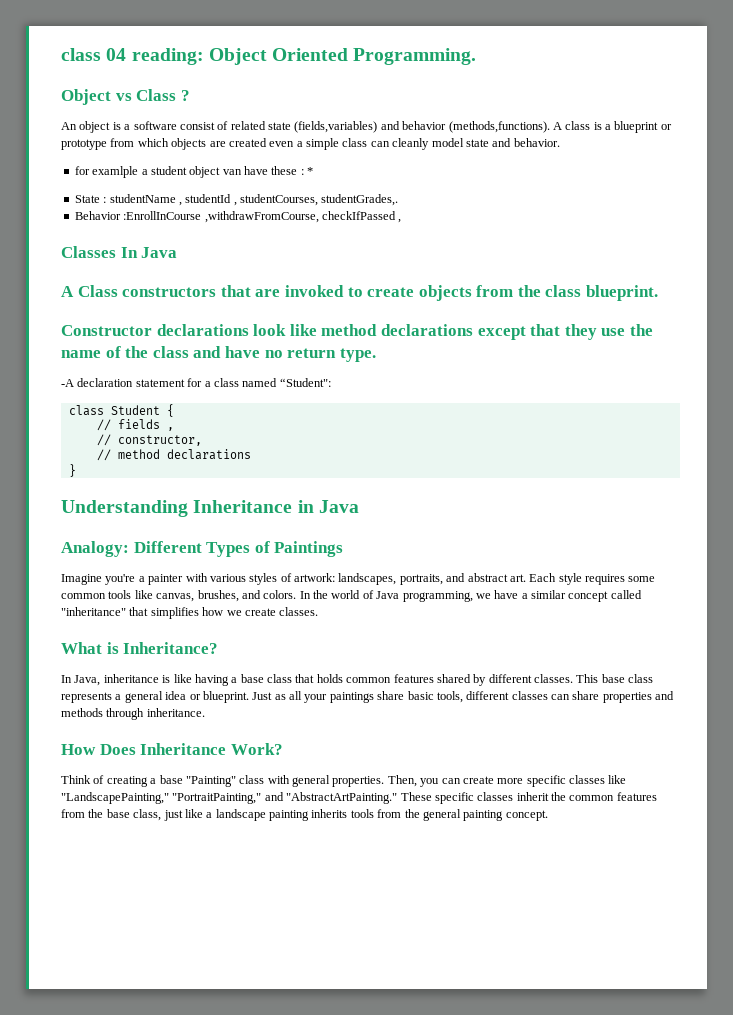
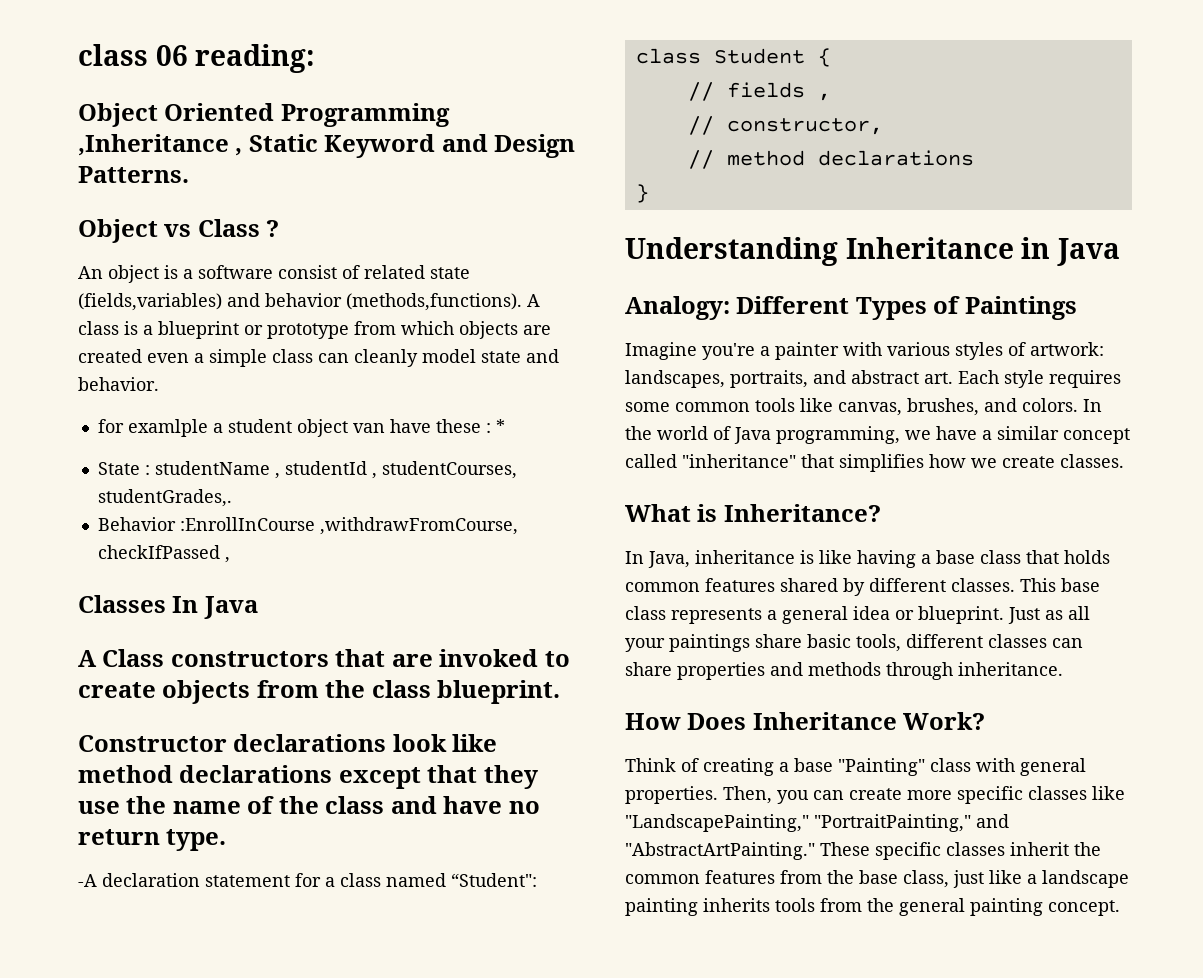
[61,48,127,61] class 04 -> [78,44,188,66] class 06
(204, 56) none -> (316, 58) //
[353,48,477,65] Programming. -> [280,103,450,127] [78,134,576,158] [78,166,189,183] Programming ,Inheritance , Static Keyword and Design Patterns.

